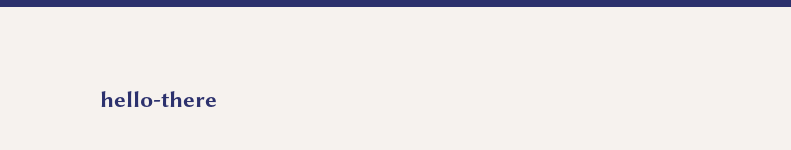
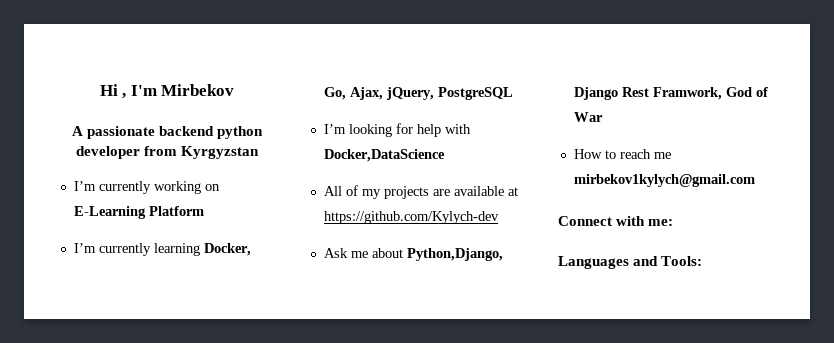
[100,91,217,107] hello-there -> [99,84,235,99] [71,126,264,139] [75,146,260,159] [73,181,220,194] [73,206,204,219] [73,243,251,256] [323,87,513,100] [323,123,471,137] [323,149,445,162] [323,185,518,199] [323,211,499,224] [323,248,503,261] [573,87,768,100] [573,112,603,122] [573,149,671,159] [573,174,755,187] [558,216,674,226] [558,256,703,269] Hi , I'm Mirbekov // A passionate backend python developer from Kyrgyzstan // I’m currently working on E-Learning Platform // I’m currently learning Docker, Go, Ajax, jQuery, PostgreSQL // I’m looking for help with Docker,DataScience // All of my projects are available at https://github.com/Kylych-dev // Ask me about Python,Django, Django Rest Framwork, God of War // How to reach me mirbekov1kylych@gmail.com // Connect with me: // Languages and Tools:

